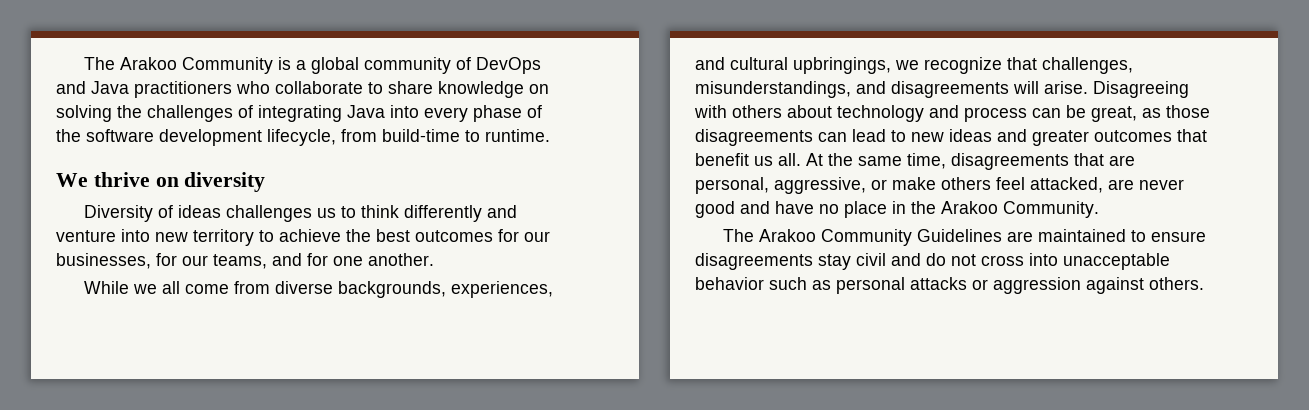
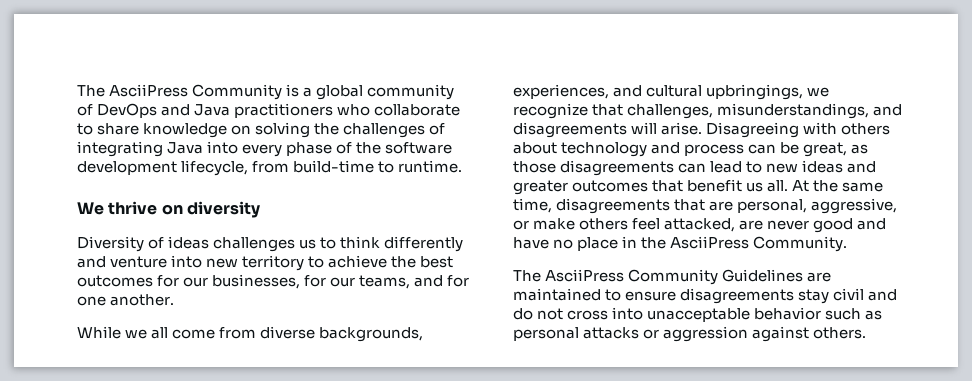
[84,57,178,70] The Arakoo -> [77,84,189,97] The AsciiPress
[941,201,998,214] Arakoo -> [670,236,750,249] AsciiPress
[759,229,817,242] Arakoo -> [545,269,625,282] AsciiPress

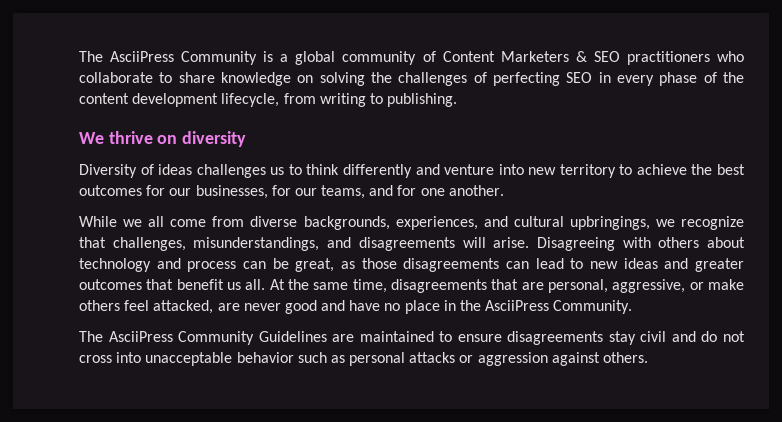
[97,103,231,118] DevOps and Java -> [442,51,620,62] Content Marketers & SEO
[77,141,239,157] integrating Java into -> [492,72,611,86] perfecting SEO in
[385,142,453,154] software -> [79,93,129,104] content
[293,160,463,173] build-time to runtime. -> [319,93,458,107] writing to publishing.

